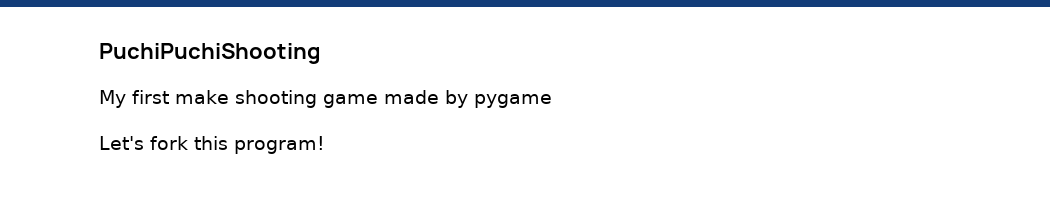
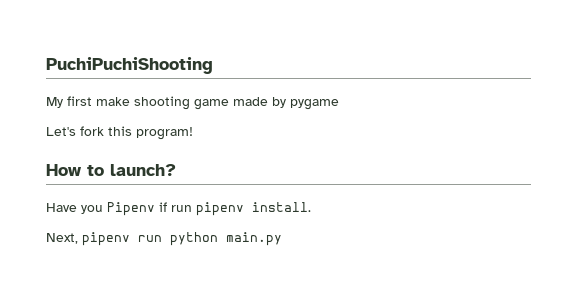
(325, 145) none -> [46,164,176,176] [46,202,311,216] [46,232,282,246] // How to launch? // Have you Pipenv if run pipenv install. // Next, pipenv run python main.py

